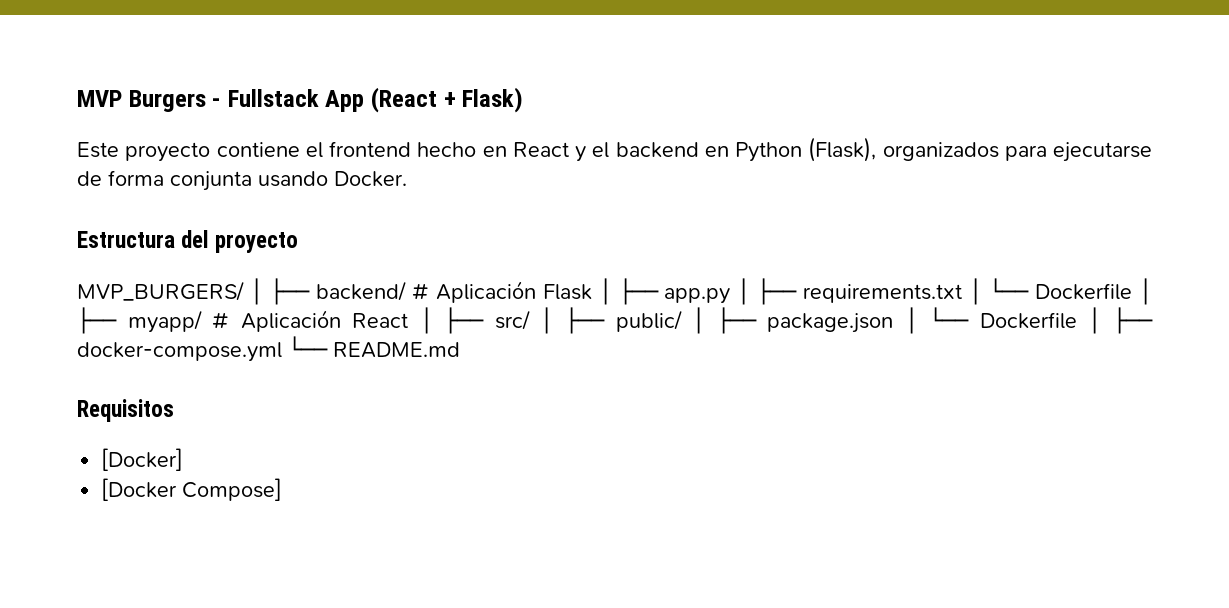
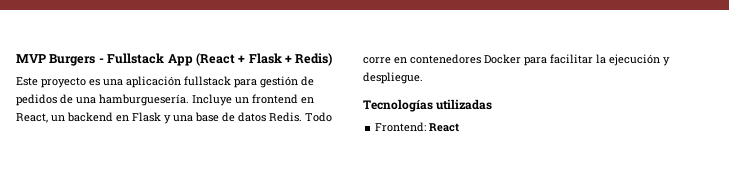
[462,87,524,113] Flask) -> [248,53,333,66] Flask + Redis)
[216,137,1152,162] [77,170,407,191] [77,230,299,253] [77,278,1152,305] [77,307,1153,334] [77,336,460,362] [77,399,174,422] [101,448,184,471] [101,478,283,501] contiene el frontend hecho en React y el backend en Python (Flask), organizados para ejecutarse de forma conjunta usando Docker. // Estructura del proyecto // MVP_BURGERS/ │ ├── backend/ # Aplicación Flask │ ├── app.py │ ├── requirements.txt │ └── Dockerfile │ ├── myapp/ # Aplicación React │ ├── src/ │ ├── public/ │ ├── package.json │ └── Dockerfile │ ├── docker-compose.yml └── README.md // Requisitos // [Docker] // [Docker Compose] -> [89,76,314,88] [16,94,314,106] [16,112,332,124] [363,54,670,66] [363,72,423,84] [363,99,493,112] [375,122,460,132] es una aplicación fullstack para gestión de pedidos de una hamburguesería. Incluye un frontend en React, un backend en Flask y una base de datos Redis. Todo corre en contenedores Docker para facilitar la ejecución y despliegue. // Tecnologías utilizadas // Frontend: React

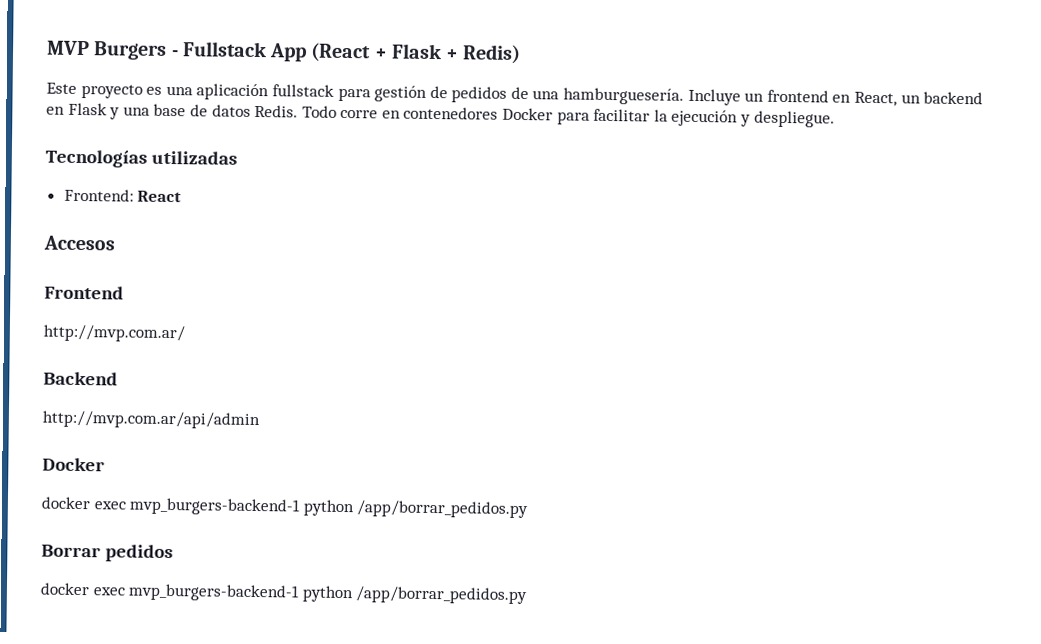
(460, 127) none -> [43,235,115,251] [44,285,124,300] [43,324,185,343] [43,371,118,386] [42,410,260,430] [42,457,105,472] [41,496,529,519] [41,544,173,563] [40,582,528,605] // Accesos // Frontend // http://mvp.com.ar/ // Backend // http://mvp.com.ar/api/admin // Docker // docker exec mvp_burgers-backend-1 python /app/borrar_pedidos.py // Borrar pedidos // docker exec mvp_burgers-backend-1 python /app/borrar_pedidos.py

